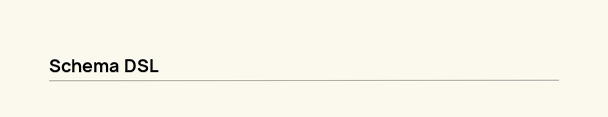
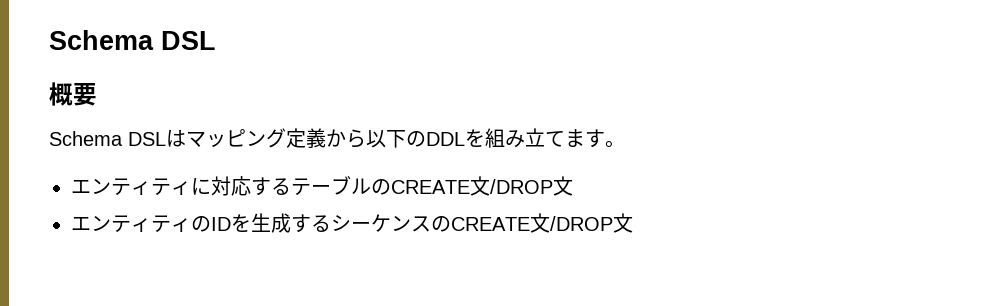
[49,59,160,73] Schema DSL -> [49,30,216,50] [49,82,97,106] [49,128,625,148] [71,175,573,196] [71,213,633,233] Schema DSL // 概要 // Schema DSLはマッピング定義から以下のDDLを組み立てます。 // エンティティに対応するテーブルのCREATE文/DROP文 // エンティティのIDを生成するシーケンスのCREATE文/DROP文

